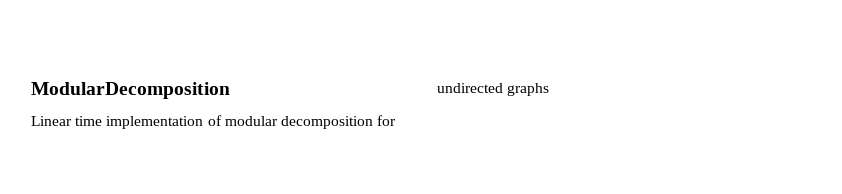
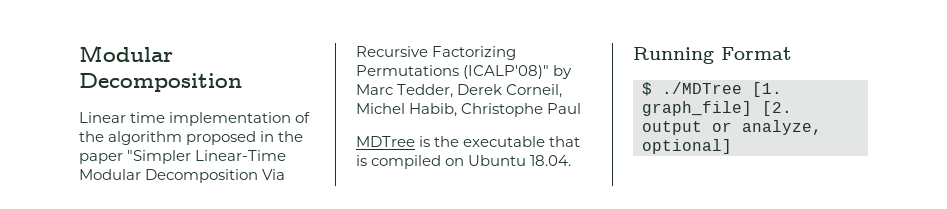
[31,82,230,99] ModularDecomposition -> [79,45,173,62] [79,73,242,92] Modular Decomposition
[224,115,397,129] [437,83,550,96] modular decomposition for undirected graphs -> [79,131,304,145] [79,150,287,164] [79,169,286,183] [356,46,517,60] [356,65,573,79] [356,84,563,98] [356,103,582,117] [356,136,581,147] [356,155,572,169] [633,47,792,64] [642,82,782,97] [642,101,792,116] [642,120,822,135] [642,139,732,154] the algorithm proposed in the paper "Simpler Linear-Time Modular Decomposition Via Recursive Factorizing Permutations (ICALP'08)" by Marc Tedder, Derek Corneil, Michel Habib, Christophe Paul // MDTree is the executable that is compiled on Ubuntu 18.04. // Running Format // $ ./MDTree [1. graph_file] [2. output or analyze, optional]

